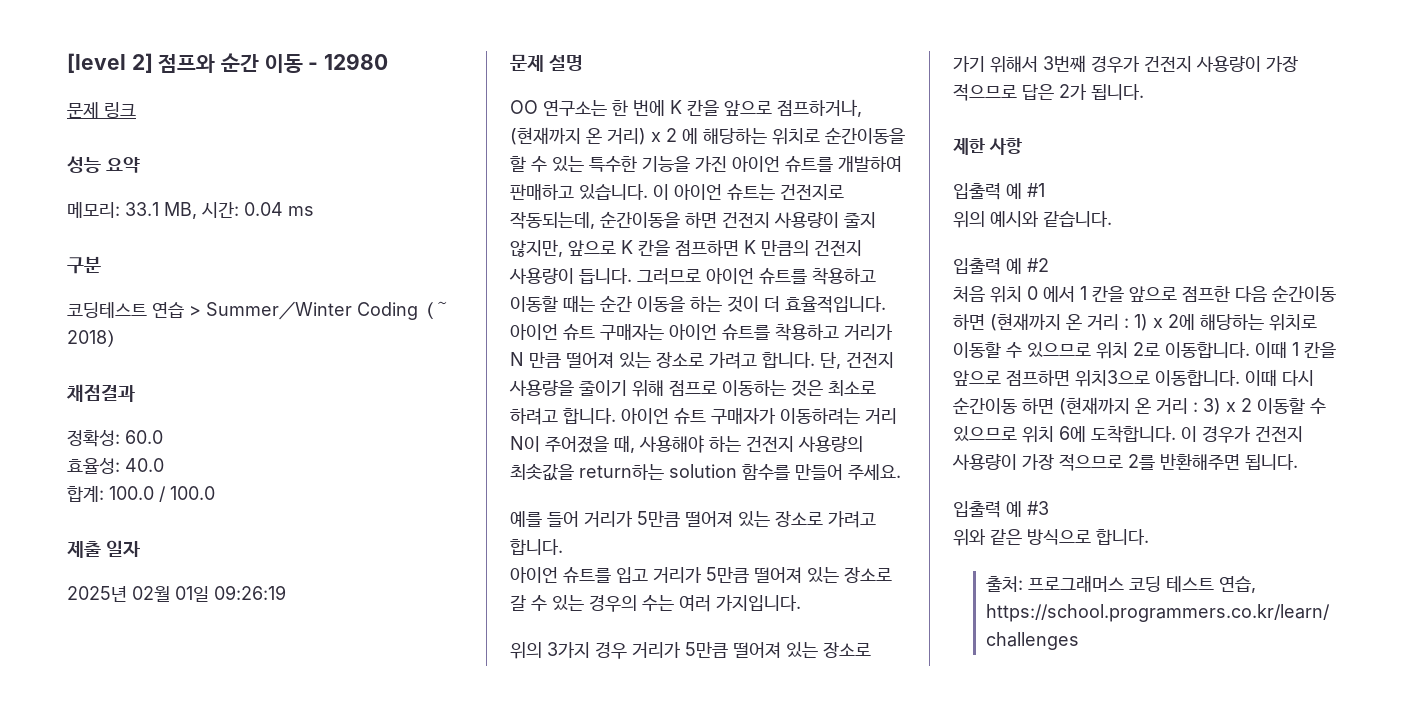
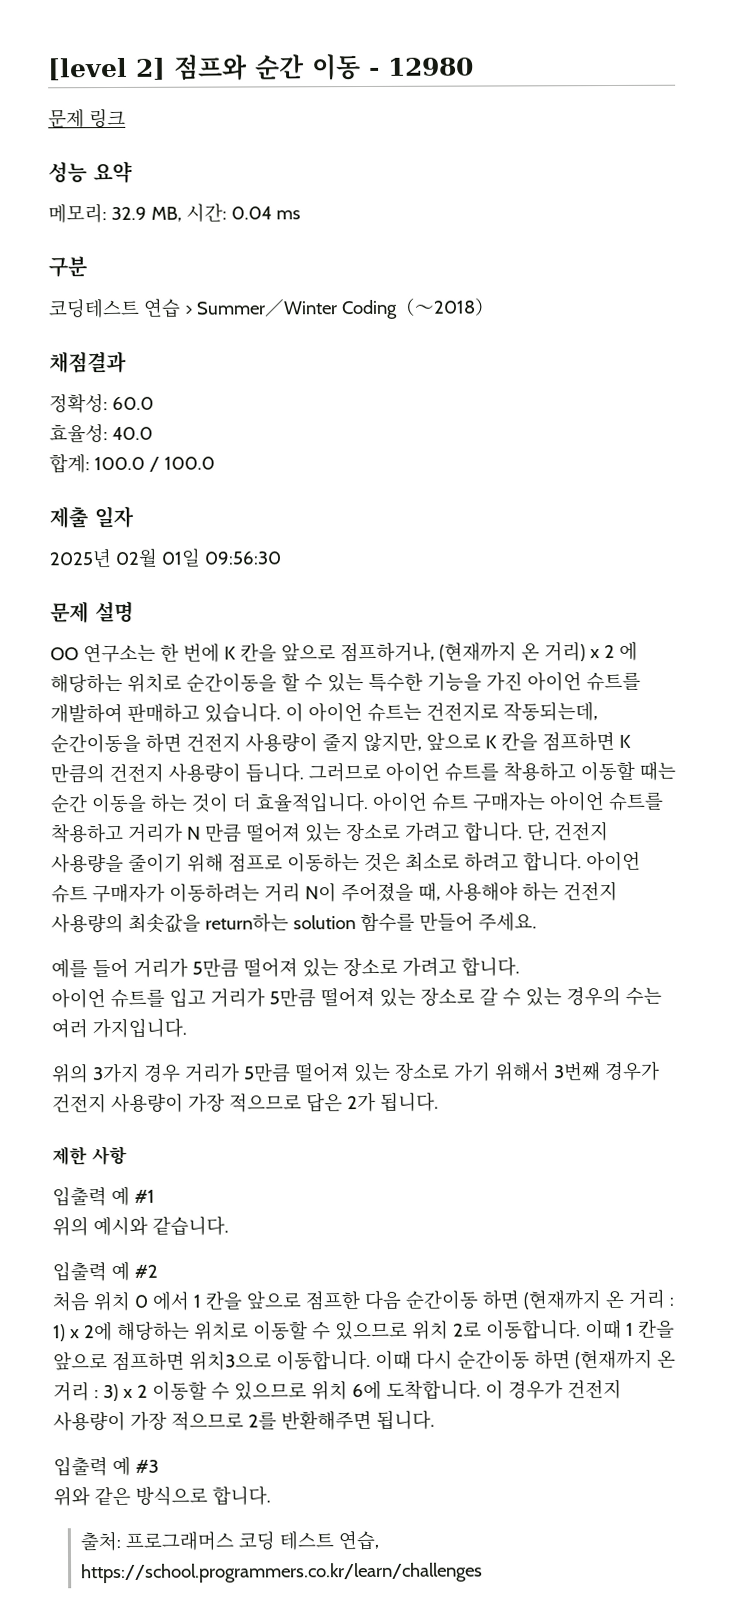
[125,202,159,216] 33.1 -> [110,206,147,221] 32.9
[214,585,286,600] 09:26:19 -> [203,551,282,565] 09:56:30

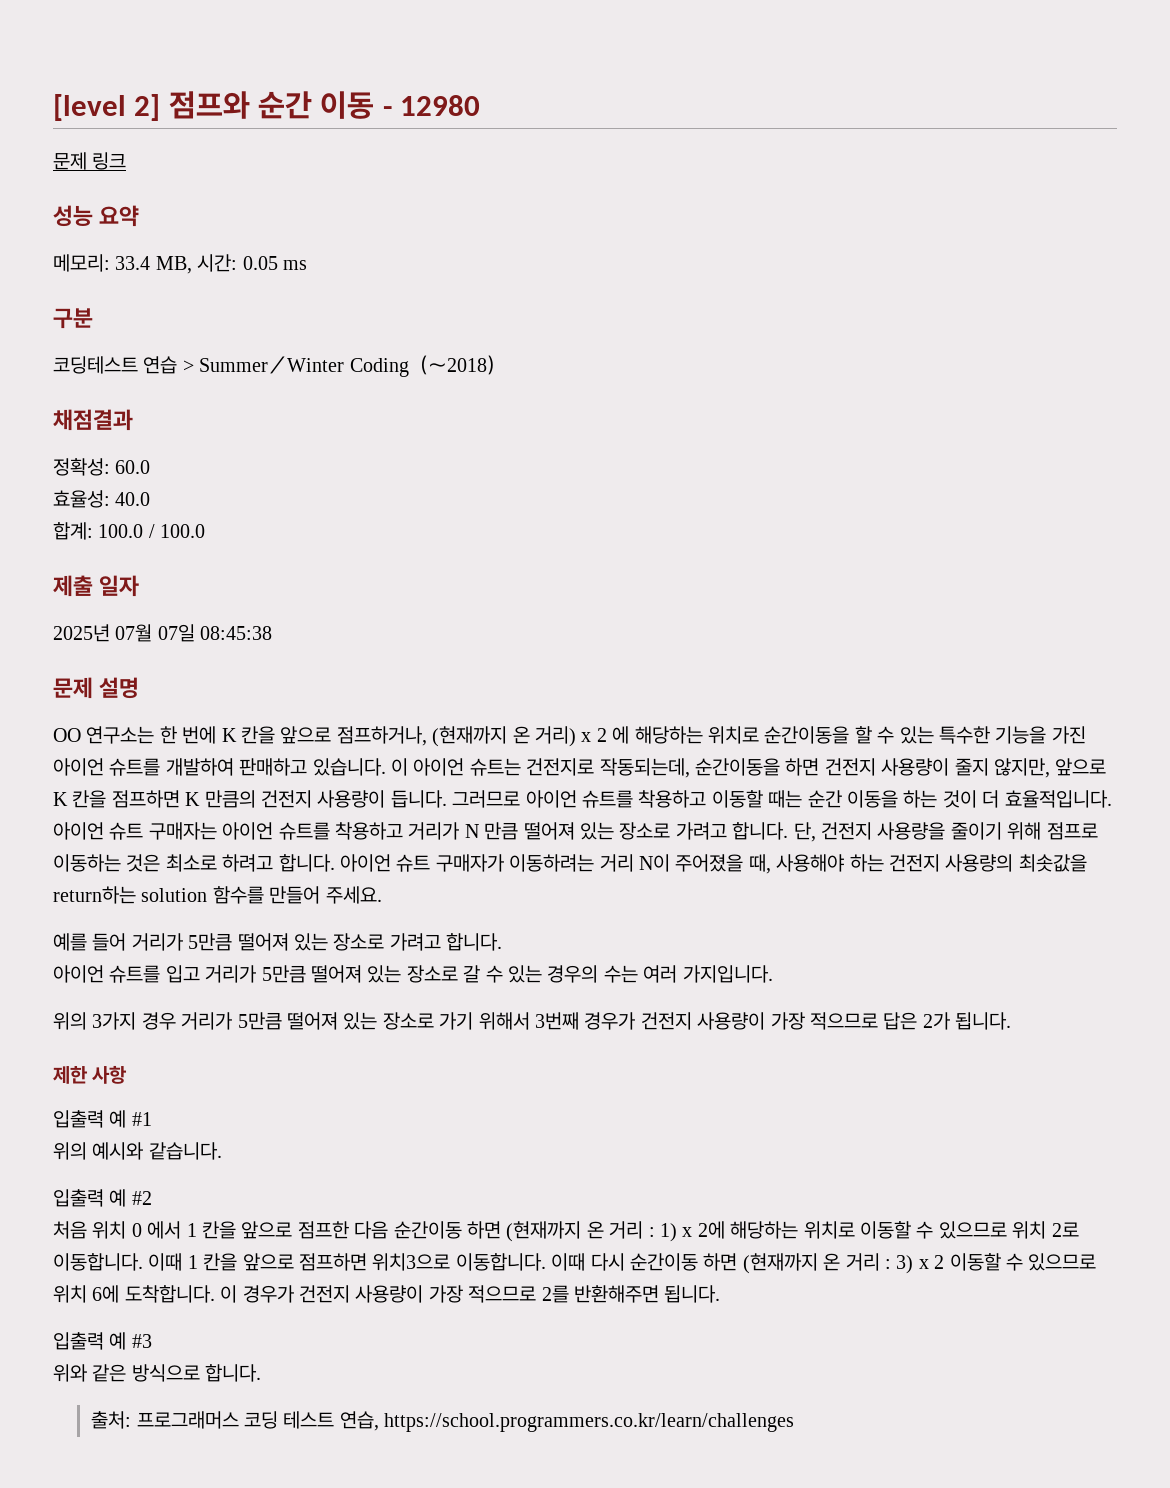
[110,206,147,221] 32.9 -> [115,256,151,270] 33.4
[230,206,272,220] 0.04 -> [242,256,278,270] 0.05
[114,547,282,567] 02월 01일 09:56:30 -> [115,624,273,642] 07월 07일 08:45:38

